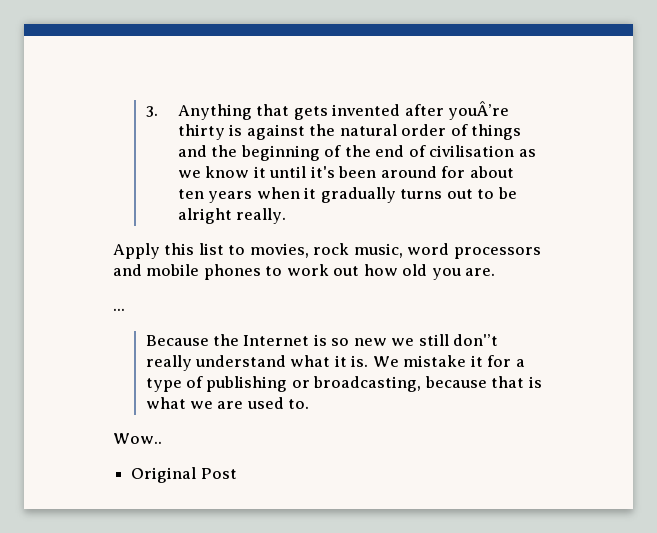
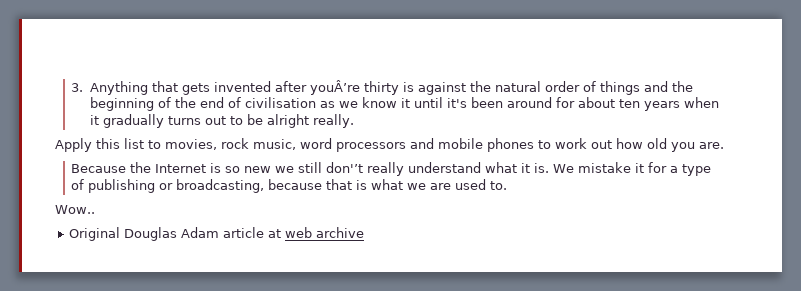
[113,308,125,311] // ... -> (724, 145) none
[200,468,237,479] Post -> [123,227,364,241] Douglas Adam article at web archive

